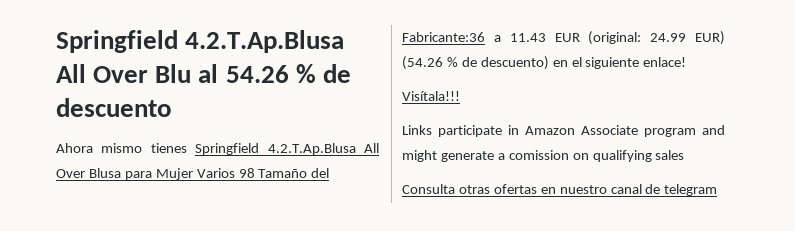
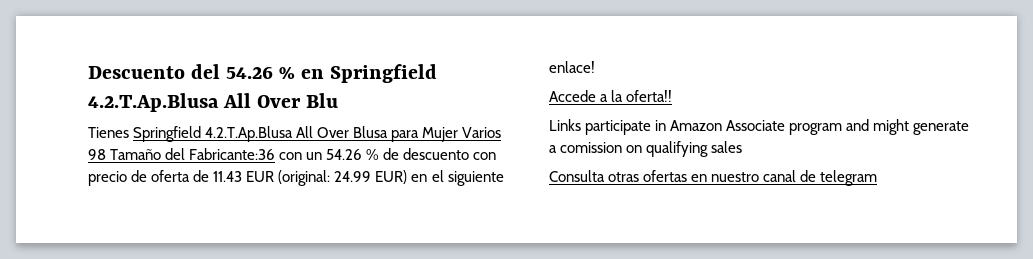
(56, 41) none -> [88,64,325,79] Descuento del 54.26 % en
[198,64,351,83] [56,98,172,117] [56,143,187,153] al 54.26 % de descuento // Ahora mismo tienes -> [88,127,129,138] // Tienes
[493,35,501,42] a -> [279,148,497,160] [88,170,210,186] con un 54.26 % de descuento con precio de oferta de
[402,56,549,70] (54.26 % de descuento) -> (408, 177) none
[402,91,460,101] Visítala!!! -> [549,90,673,102] Accede a la oferta!!

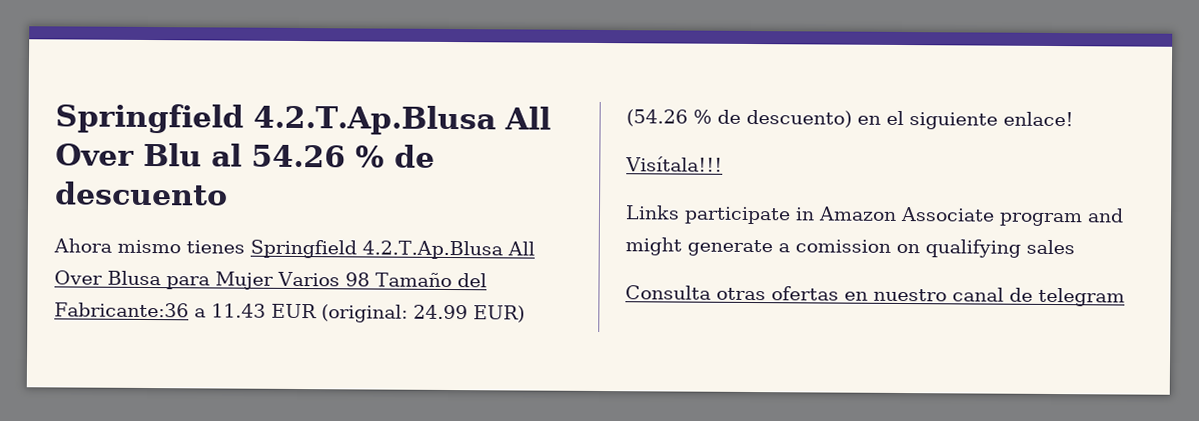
[88,64,325,79] Descuento del 54.26 % en -> (55, 118) none
[88,127,129,138] // Tienes -> [211,143,435,168] [55,181,228,206] [53,238,245,254] al 54.26 % de descuento // Ahora mismo tienes
[279,148,497,160] [88,170,210,186] con un 54.26 % de descuento con precio de oferta de -> [193,308,206,318] a
(408, 177) none -> [626,109,852,128] (54.26 % de descuento)
[549,90,673,102] Accede a la oferta!! -> [625,156,723,172] Visítala!!!

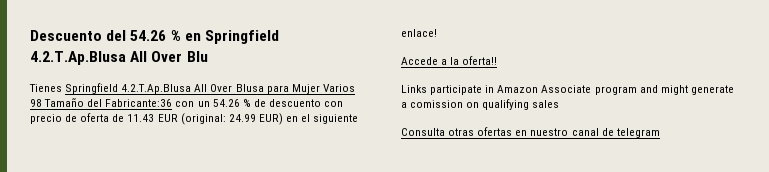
(55, 118) none -> [30,30,201,41] Descuento del 54.26 % en
[211,143,435,168] [55,181,228,206] [53,238,245,254] al 54.26 % de descuento // Ahora mismo tienes -> [29,84,62,92] // Tienes
[193,308,206,318] a -> [175,99,344,107] [30,113,125,124] con un 54.26 % de descuento con precio de oferta de
[626,109,852,128] (54.26 % de descuento) -> (283, 119) none
[625,156,723,172] Visítala!!! -> [401,56,498,65] Accede a la oferta!!

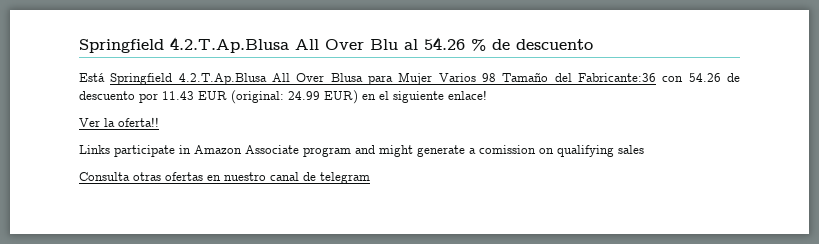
[30,30,201,41] Descuento del 54.26 % en -> (79, 46) none
[29,84,62,92] // Tienes -> [404,37,593,51] [79,73,105,82] al 54.26 % de descuento // Está
[197,99,344,107] [30,113,125,124] un 54.26 % de descuento con precio de oferta de -> [688,73,741,82] [79,91,158,103] 54.26 de descuento por
[401,57,448,65] Accede a -> [79,118,100,127] Ver

